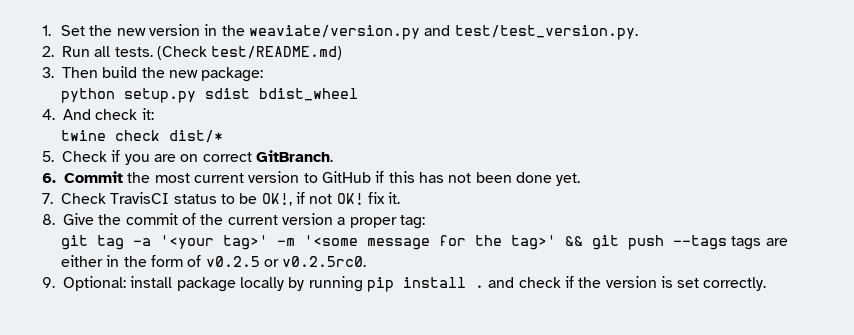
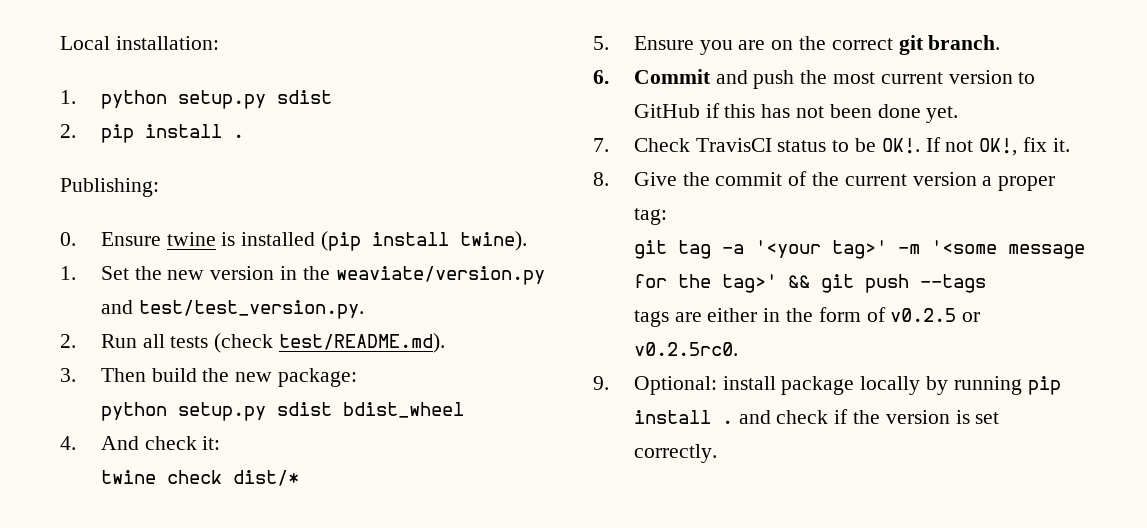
(42, 30) none -> [60,36,219,50] [60,90,332,109] [60,124,244,143] [60,178,159,197] [60,231,528,251] Local installation: // 1. python setup.py sdist // 2. pip install . // Publishing: // 0. Ensure twine is installed (pip install twine). //
[114,46,343,60] tests. (Check test/README.md) -> [170,333,446,353] tests (check test/README.md).
[62,150,121,162] Check if -> [633,36,694,50] Ensure
[202,150,333,162] correct GitBranch. -> [799,35,1001,55] the correct git branch.
(123, 177) none -> [715,70,795,89] and push
[261,192,364,206] OK!, if not OK! -> [881,137,1018,156] OK!. If not OK!,
(728, 242) none -> (986, 283) //

